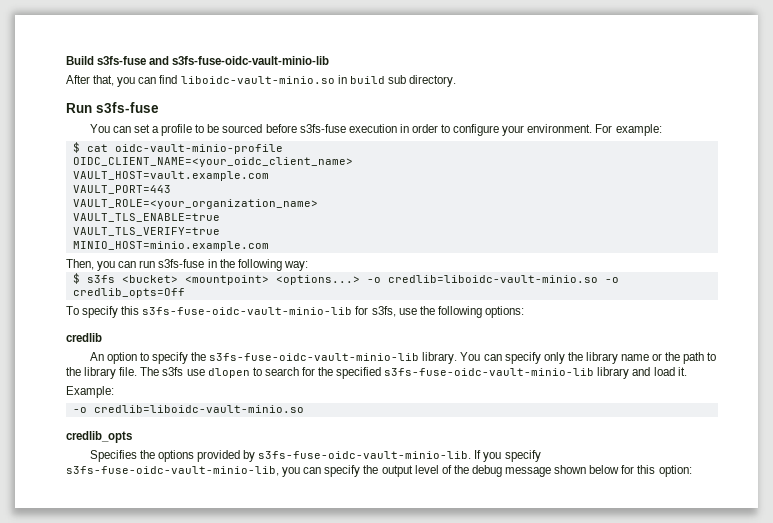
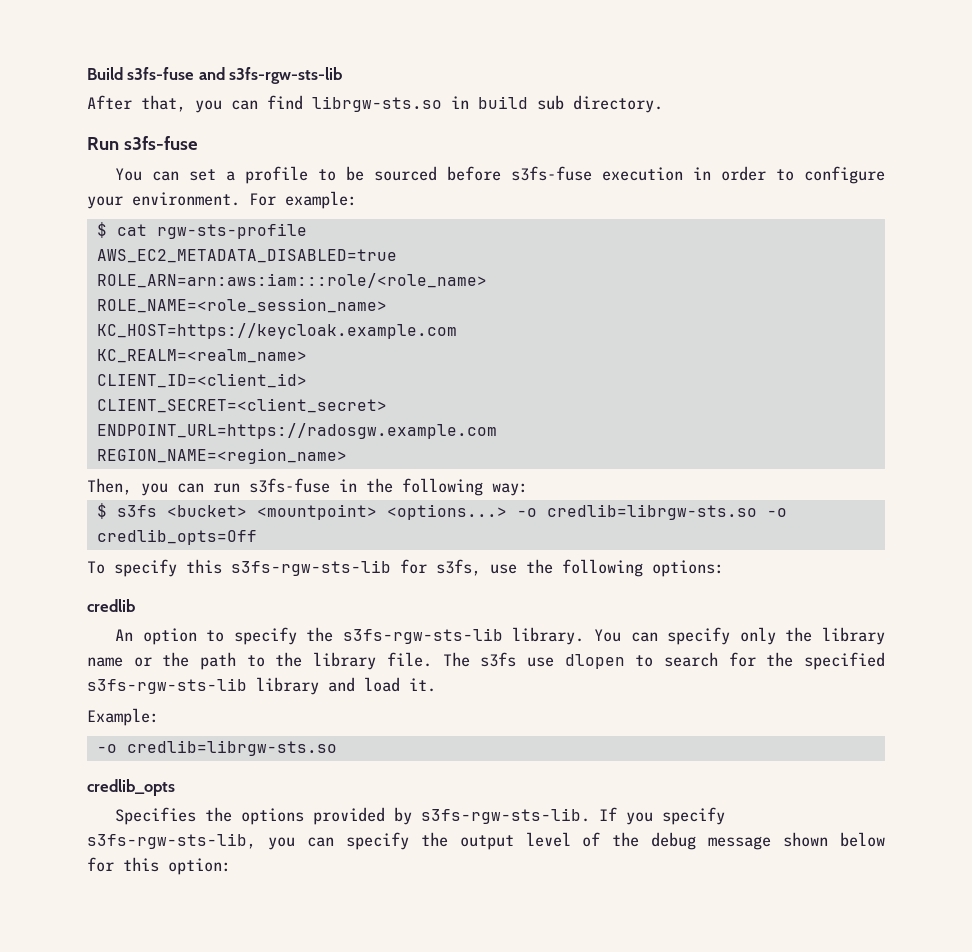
[172,56,330,65] s3fs-fuse-oidc-vault-minio-lib -> [229,67,343,84] s3fs-rgw-sts-lib
[180,76,335,84] liboidc-vault-minio.so -> [312,96,442,112] librgw-sts.so
[114,144,283,154] [72,157,353,167] [72,171,269,181] [72,185,171,194] [72,199,318,209] [72,213,220,222] [72,227,220,236] [72,241,269,251] oidc-vault-minio-profile // OIDC_CLIENT_NAME=<your_oidc_client_name> // VAULT_HOST=vault.example.com // VAULT_PORT=443 // VAULT_ROLE=<your_organization_name> // VAULT_TLS_ENABLE=true // VAULT_TLS_VERIFY=true // MINIO_HOST=minio.example.com -> [156,223,307,239] [96,249,397,263] [96,273,487,288] [96,298,387,313] [96,323,457,339] [96,349,307,363] [96,373,307,388] [96,398,387,413] [96,423,497,439] [96,448,347,464] rgw-sts-profile // AWS_EC2_METADATA_DISABLED=true // ROLE_ARN=arn:aws:iam:::role/<role_name> // ROLE_NAME=<role_session_name> // KC_HOST=https://keycloak.example.com // KC_REALM=<realm_name> // CLIENT_ID=<client_id> // CLIENT_SECRET=<client_secret> // ENDPOINT_URL=https://radosgw.example.com // REGION_NAME=<region_name>
[387,275,598,283] credlib=liboidc-vault-minio.so -> [546,504,757,520] credlib=librgw-sts.so
[142,307,353,315] s3fs-fuse-oidc-vault-minio-lib -> [231,560,391,576] s3fs-rgw-sts-lib
[209,353,420,361] s3fs-fuse-oidc-vault-minio-lib -> [342,628,503,644] s3fs-rgw-sts-lib
[384,368,595,376] s3fs-fuse-oidc-vault-minio-lib -> [87,678,247,694] s3fs-rgw-sts-lib
[93,405,304,413] credlib=liboidc-vault-minio.so -> [126,740,337,756] credlib=librgw-sts.so
[258,451,472,459] s3fs-fuse-oidc-vault-minio-lib. -> [420,808,590,824] s3fs-rgw-sts-lib.
[66,466,279,476] s3fs-fuse-oidc-vault-minio-lib, -> [87,833,256,849] s3fs-rgw-sts-lib,

